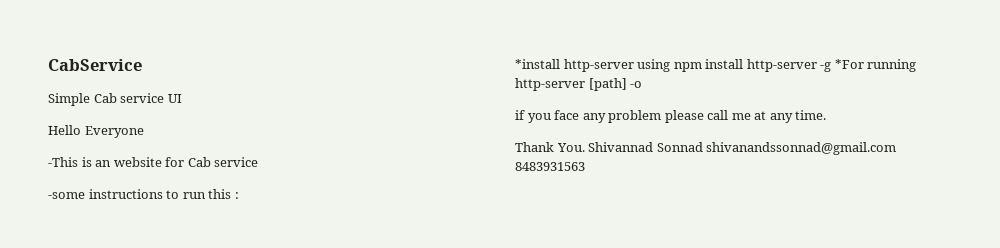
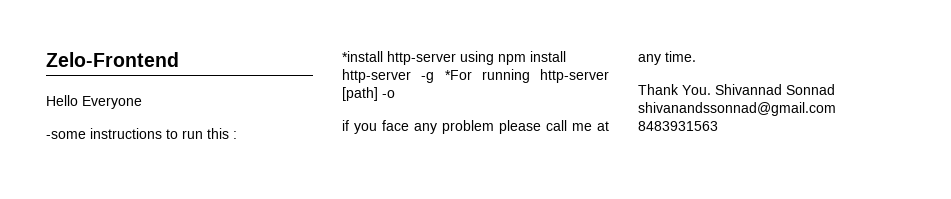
[48,59,142,71] [48,93,182,106] [48,125,144,138] [48,157,259,167] CabService // Simple Cab service UI // Hello Everyone // -This is an website for Cab service -> [46,52,179,67] [46,95,142,109] Zelo-Frontend // Hello Everyone

